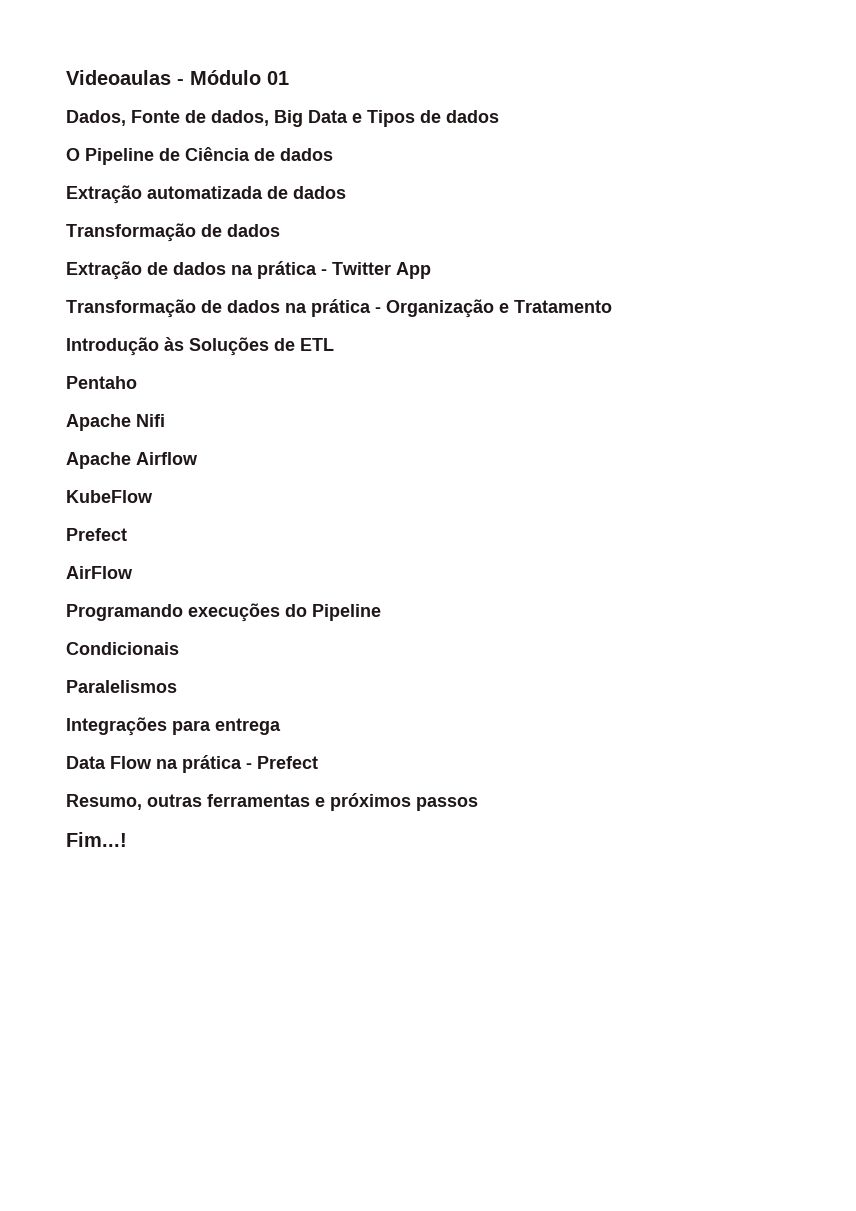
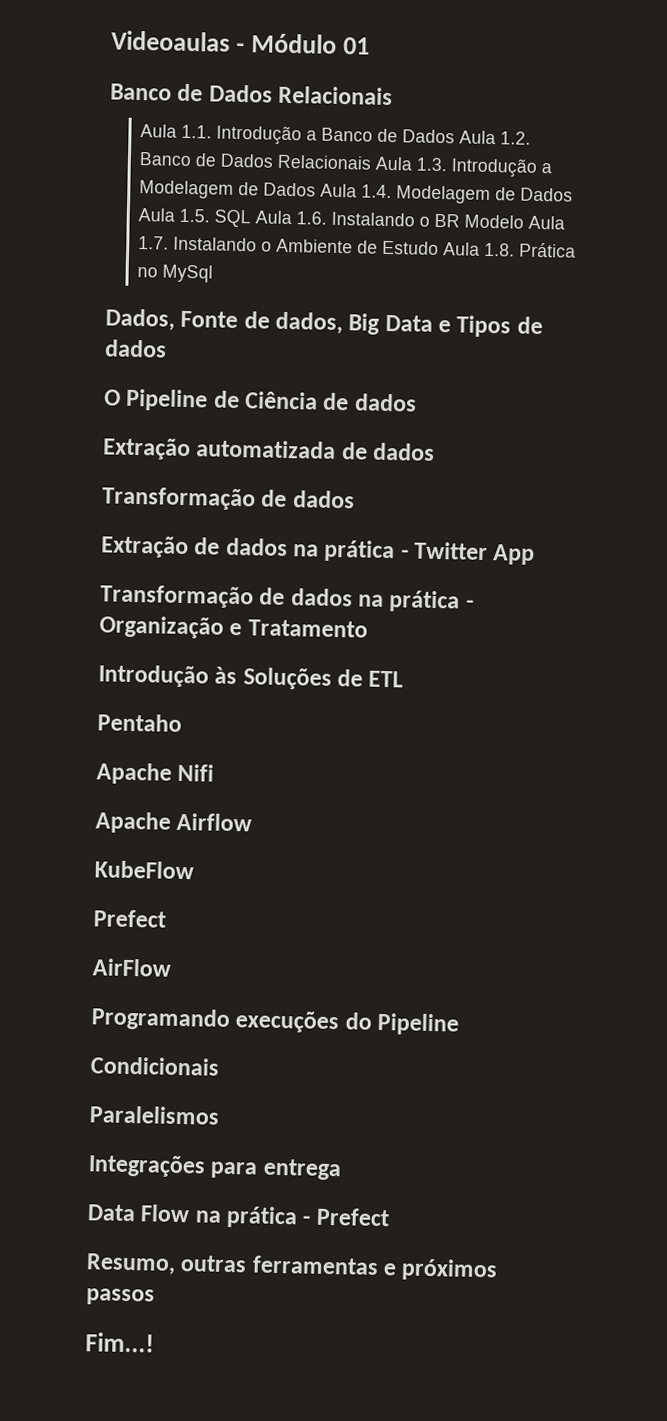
(289, 78) none -> [110,83,394,106] [140,124,532,146] [139,152,553,178] [139,180,574,205] [138,208,566,230] [138,236,577,258] [137,264,214,283] // Banco de Dados Relacionais // Aula 1.1. Introdução a Banco de Dados Aula 1.2. Banco de Dados Relacionais Aula 1.3. Introdução a Modelagem de Dados Aula 1.4. Modelagem de Dados Aula 1.5. SQL Aula 1.6. Instalando o BR Modelo Aula 1.7. Instalando o Ambiente de Estudo Aula 1.8. Prática no MySql

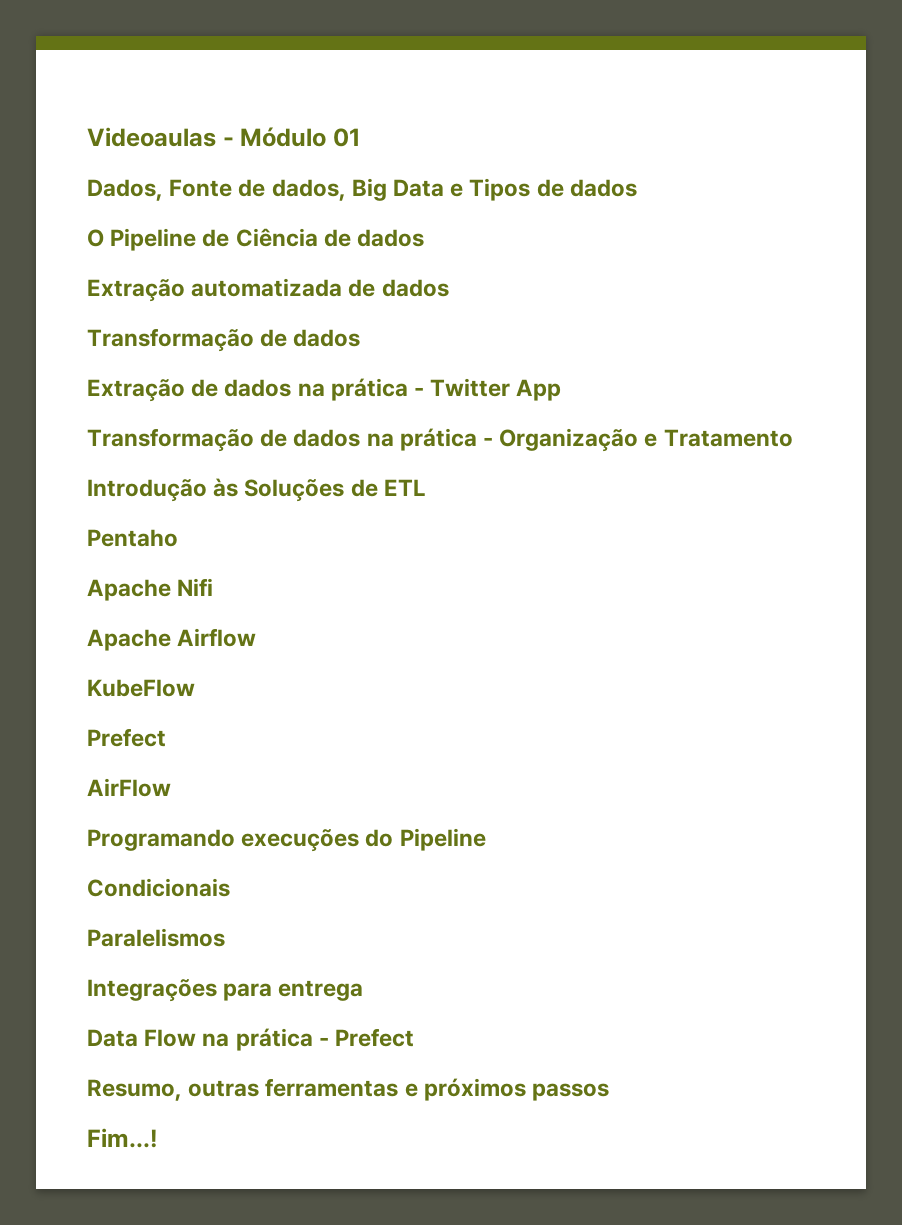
[110,83,394,106] [140,124,532,146] [139,152,553,178] [139,180,574,205] [138,208,566,230] [138,236,577,258] [137,264,214,283] // Banco de Dados Relacionais // Aula 1.1. Introdução a Banco de Dados Aula 1.2. Banco de Dados Relacionais Aula 1.3. Introdução a Modelagem de Dados Aula 1.4. Modelagem de Dados Aula 1.5. SQL Aula 1.6. Instalando o BR Modelo Aula 1.7. Instalando o Ambiente de Estudo Aula 1.8. Prática no MySql -> (360, 137) none

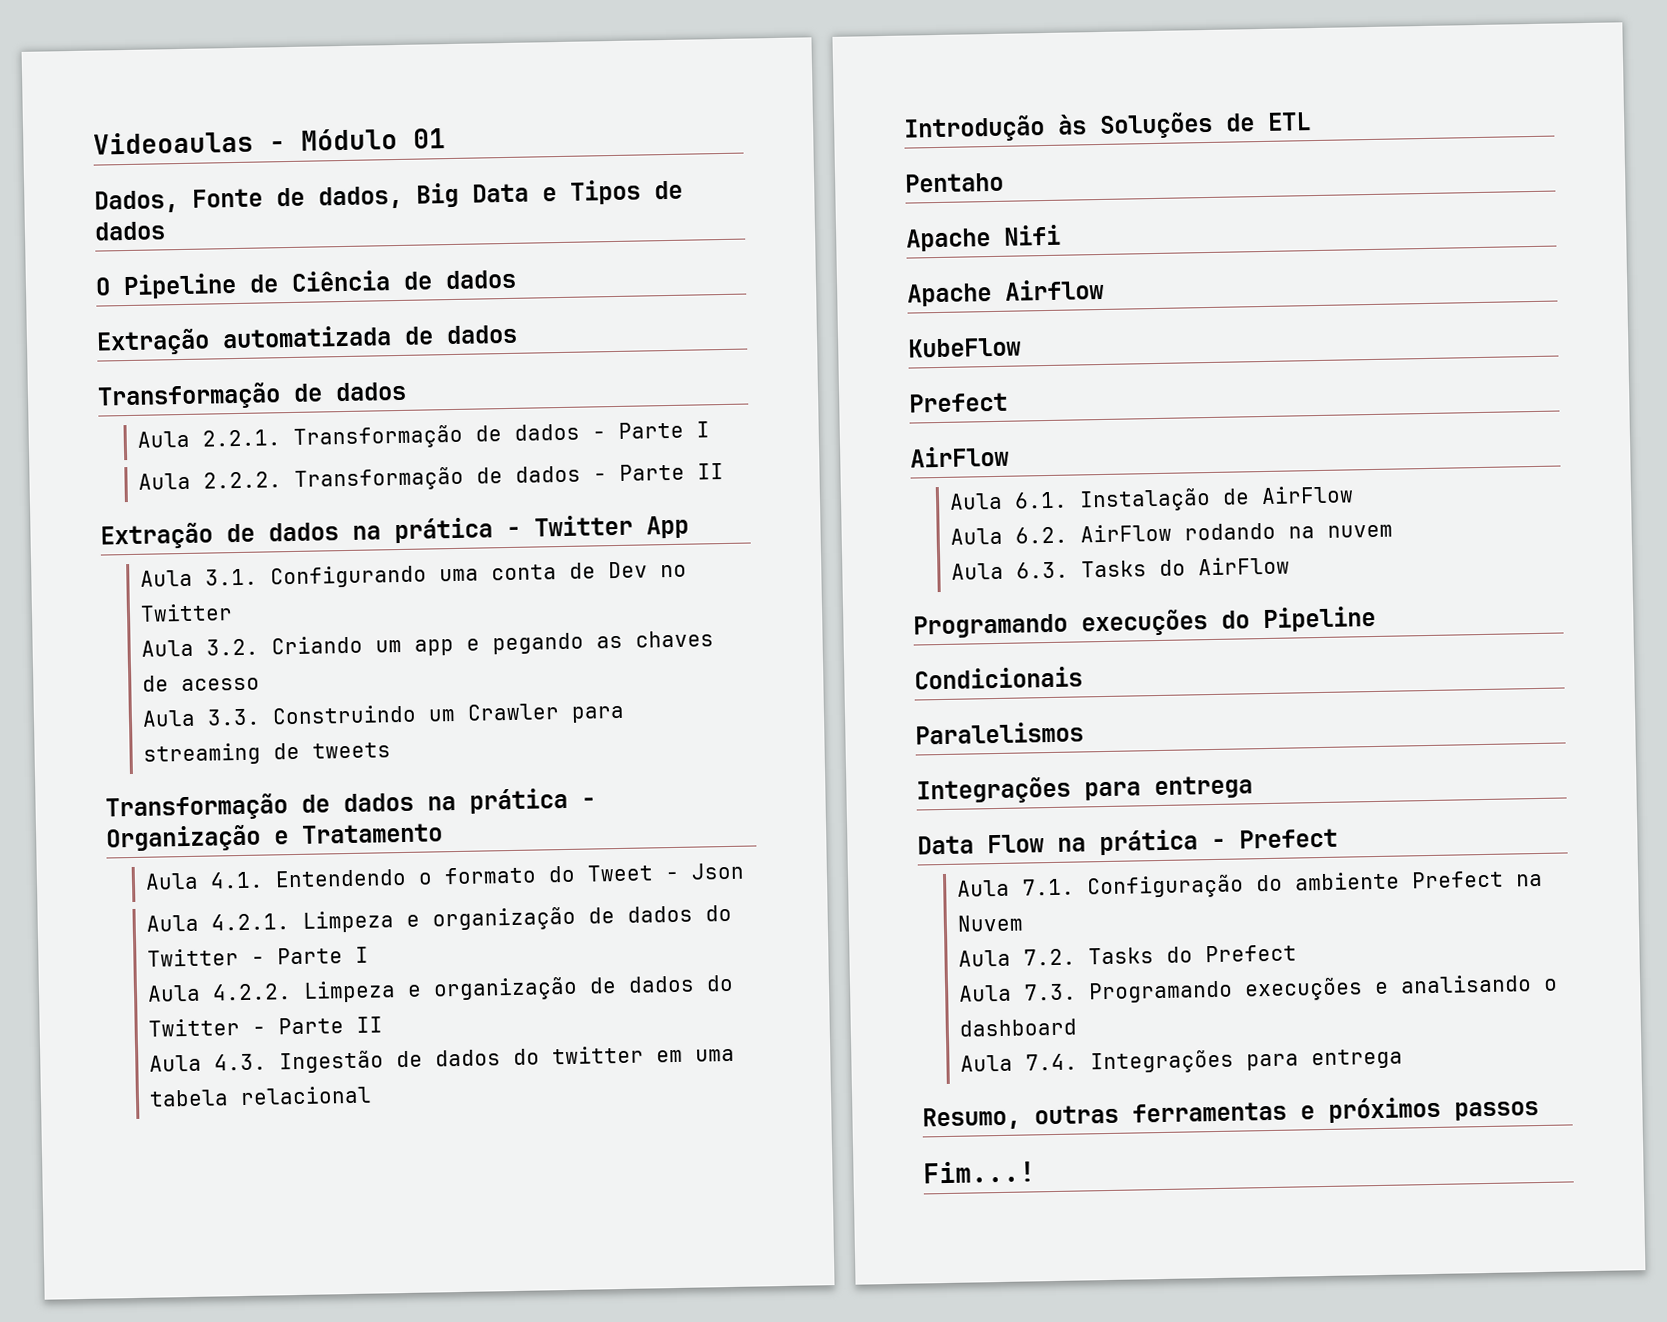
(361, 338) none -> [137,421,711,450] [138,462,725,492] // Aula 2.2.1. Transformação de dados - Parte I // Aula 2.2.2. Transformação de dados - Parte II
(562, 390) none -> [140,561,688,589] [140,603,234,622] [141,630,715,657] [142,675,261,692] [142,703,626,727] [143,742,392,766] // Aula 3.1. Configurando uma conta de Dev no Twitter // Aula 3.2. Criando um app e pegando as chaves de acesso // Aula 3.3. Construindo um Crawler para streaming de tweets
(793, 438) none -> [145,862,746,890] [146,904,733,933] [147,946,370,967] [147,974,735,1003] [148,1016,384,1037] [149,1045,736,1074] [149,1085,373,1107] // Aula 4.1. Entendendo o formato do Tweet - Json // Aula 4.2.1. Limpeza e organização de dados do Twitter - Parte I // Aula 4.2.2. Limpeza e organização de dados do Twitter - Parte II // Aula 4.3. Ingestão de dados do twitter em uma tabela relacional
(171, 787) none -> [949,485,1355,513] [950,522,1394,545] [951,556,1291,580] // Aula 6.1. Instalação de AirFlow // Aula 6.2. AirFlow rodando na nuvem // Aula 6.3. Tasks do AirFlow
(415, 1037) none -> [957,870,1544,900] [957,914,1025,932] [958,944,1298,967] [959,974,1559,1004] [959,1018,1078,1037] [960,1048,1404,1075] // Aula 7.1. Configuração do ambiente Prefect na Nuvem // Aula 7.2. Tasks do Prefect // Aula 7.3. Programando execuções e analisando o dashboard // Aula 7.4. Integrações para entrega

